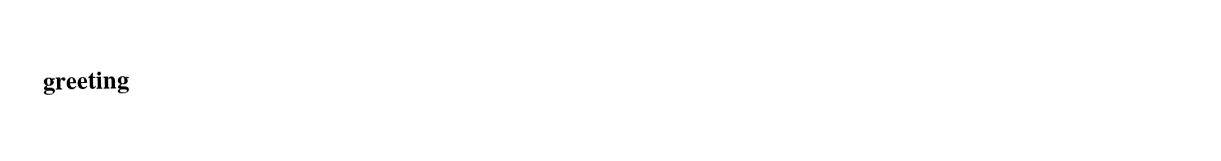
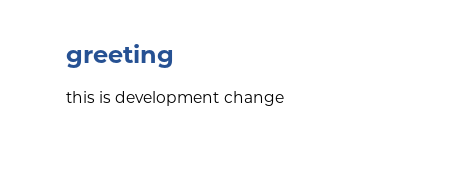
(130, 83) none -> [66,91,284,106] // this is development change

